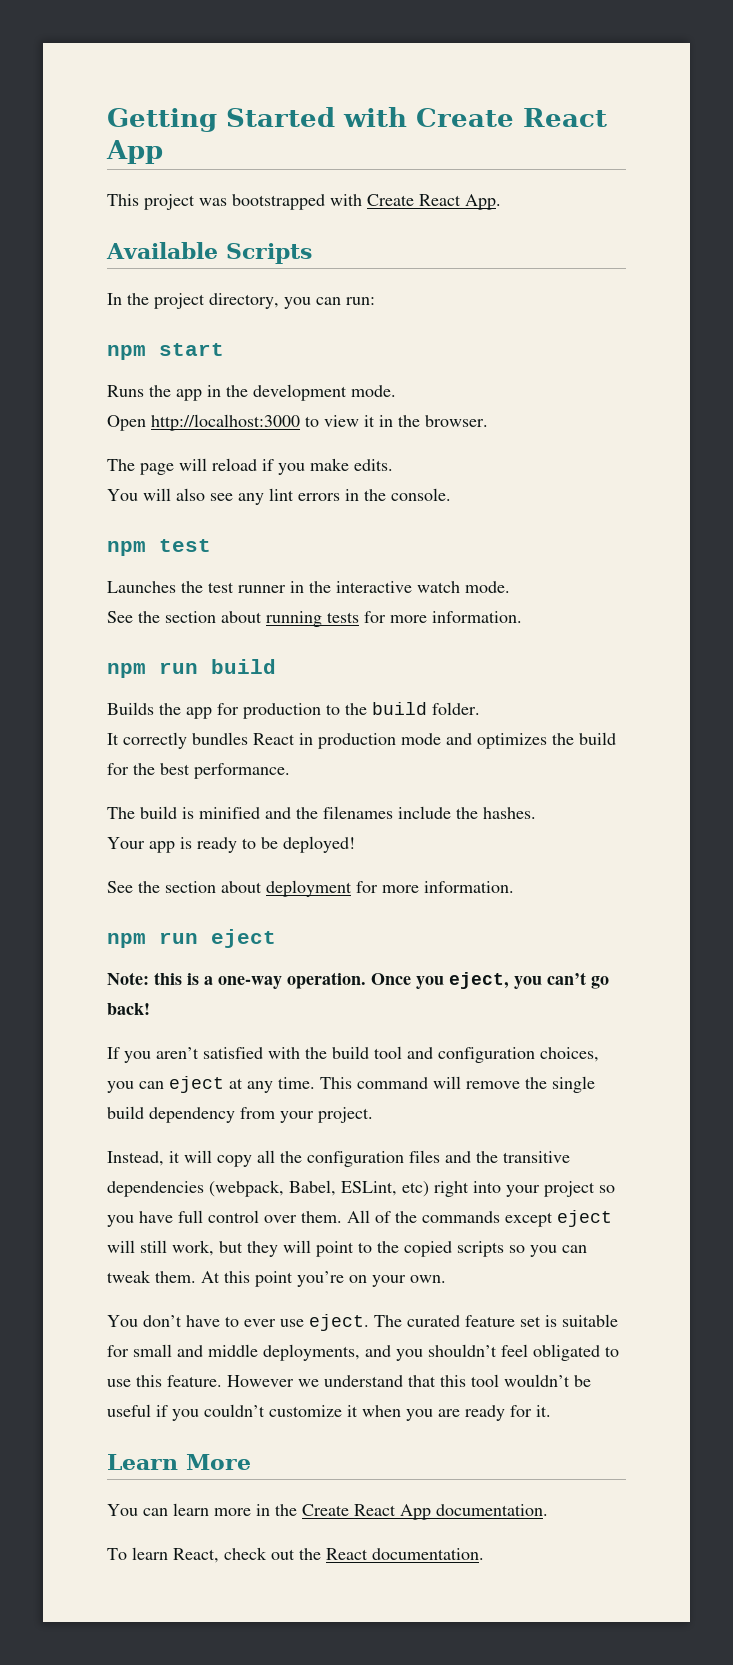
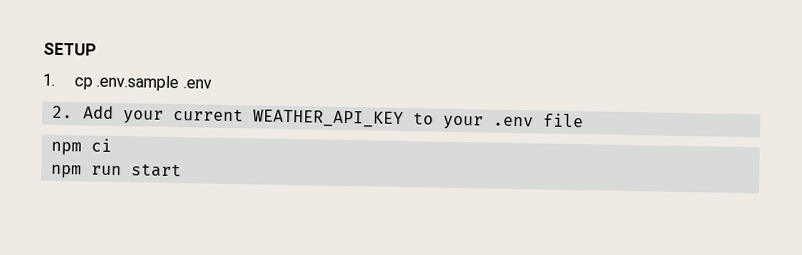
[107,107,607,132] [106,140,163,164] [107,194,501,210] [106,242,312,264] [107,293,375,309] [107,343,224,360] [107,384,396,401] [107,414,488,431] [107,458,393,475] [107,488,451,505] [107,539,211,556] [107,581,510,593] [107,611,522,627] [107,659,276,678] [107,702,480,719] [107,732,616,749] [107,763,290,779] [107,806,536,819] [107,836,355,853] [107,880,514,897] [107,929,276,948] [107,972,609,989] [107,1003,150,1015] [107,1046,599,1063] [107,1076,595,1093] [107,1106,373,1123] [107,1150,570,1167] [107,1180,615,1197] [107,1210,612,1227] [107,1240,587,1257] [107,1270,446,1287] [107,1314,618,1331] [107,1344,619,1361] [107,1374,591,1387] [107,1404,551,1421] [107,1454,251,1470] [107,1503,548,1520] [107,1547,484,1563] Getting Started with Create React App // This project was bootstrapped with Create React App. // Available Scripts // In the project directory, you can run: // npm start // Runs the app in the development mode. // Open http://localhost:3000 to view it in the browser. // The page will reload if you make edits. // You will also see any lint errors in the console. // npm test // Launches the test runner in the interactive watch mode. // See the section about running tests for more information. // npm run build // Builds the app for production to the build folder. // It correctly bundles React in production mode and optimizes the build for the best performance. // The build is minified and the filenames include the hashes. // Your app is ready to be deployed! // See the section about deployment for more information. // npm run eject // Note: this is a one-way operation. Once you eject, you can’t go back! // If you aren’t satisfied with the build tool and configuration choices, you can eject at any time. This command will remove the single build dependency from your project. // Instead, it will copy all the configuration files and the transitive dependencies (webpack, Babel, ESLint, etc) right into your project so you have full control over them. All of the commands except eject will still work, but they will point to the copied scripts so you can tweak them. At this point you’re on your own. // You don’t have to ever use eject. The curated feature set is suitable for small and middle deployments, and you shouldn’t feel obligated to use this feature. However we understand that this tool wouldn’t be useful if you couldn’t customize it when you are ready for it. // Learn More // You can learn more in the Create React App documentation. // To learn React, check out the React documentation. -> [43,42,97,56] [42,73,212,92] [51,105,585,130] [50,138,112,156] [50,163,182,179] SETUP // 1. cp .env.sample .env // 2. Add your current WEATHER_API_KEY to your .env file // npm ci // npm run start

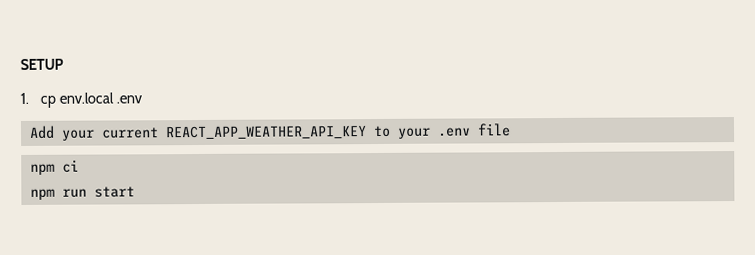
[96,74,180,92] .env.sample -> [58,92,114,104] env.local
[51,105,73,119] 2. -> (142, 99) none
[253,109,405,129] WEATHER_API_KEY -> [164,125,367,140] REACT_APP_WEATHER_API_KEY

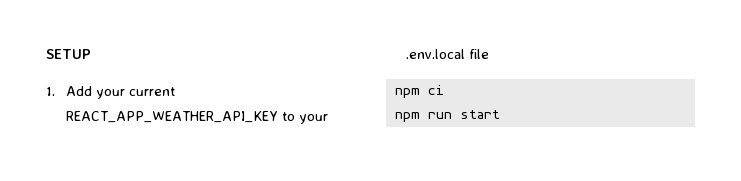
[39,92,142,108] cp env.local .env // -> (55, 91) none
[437,127,471,137] .env -> [405,49,465,59] .env.local

